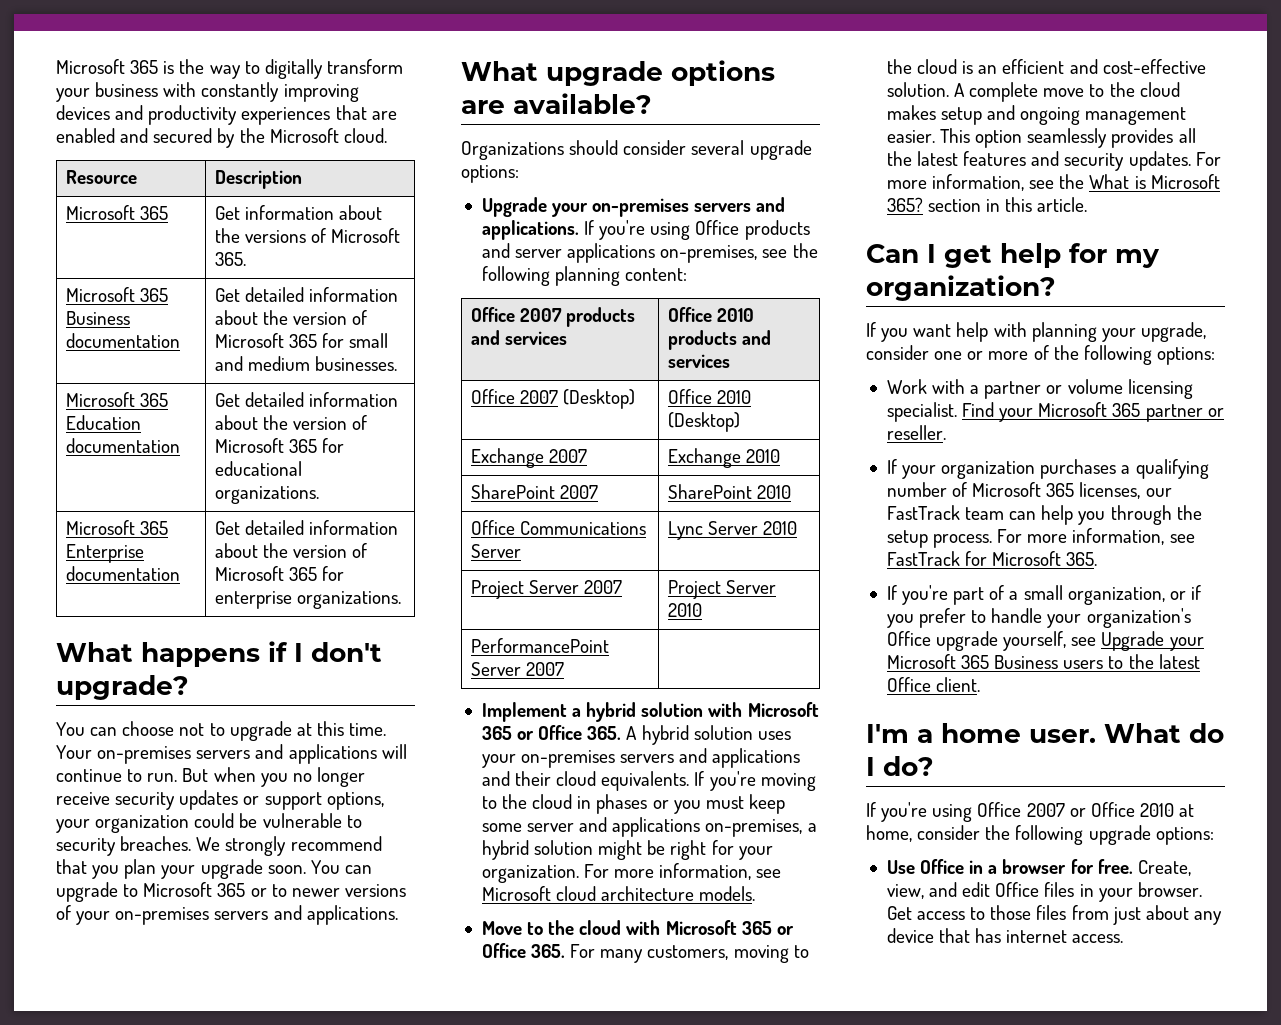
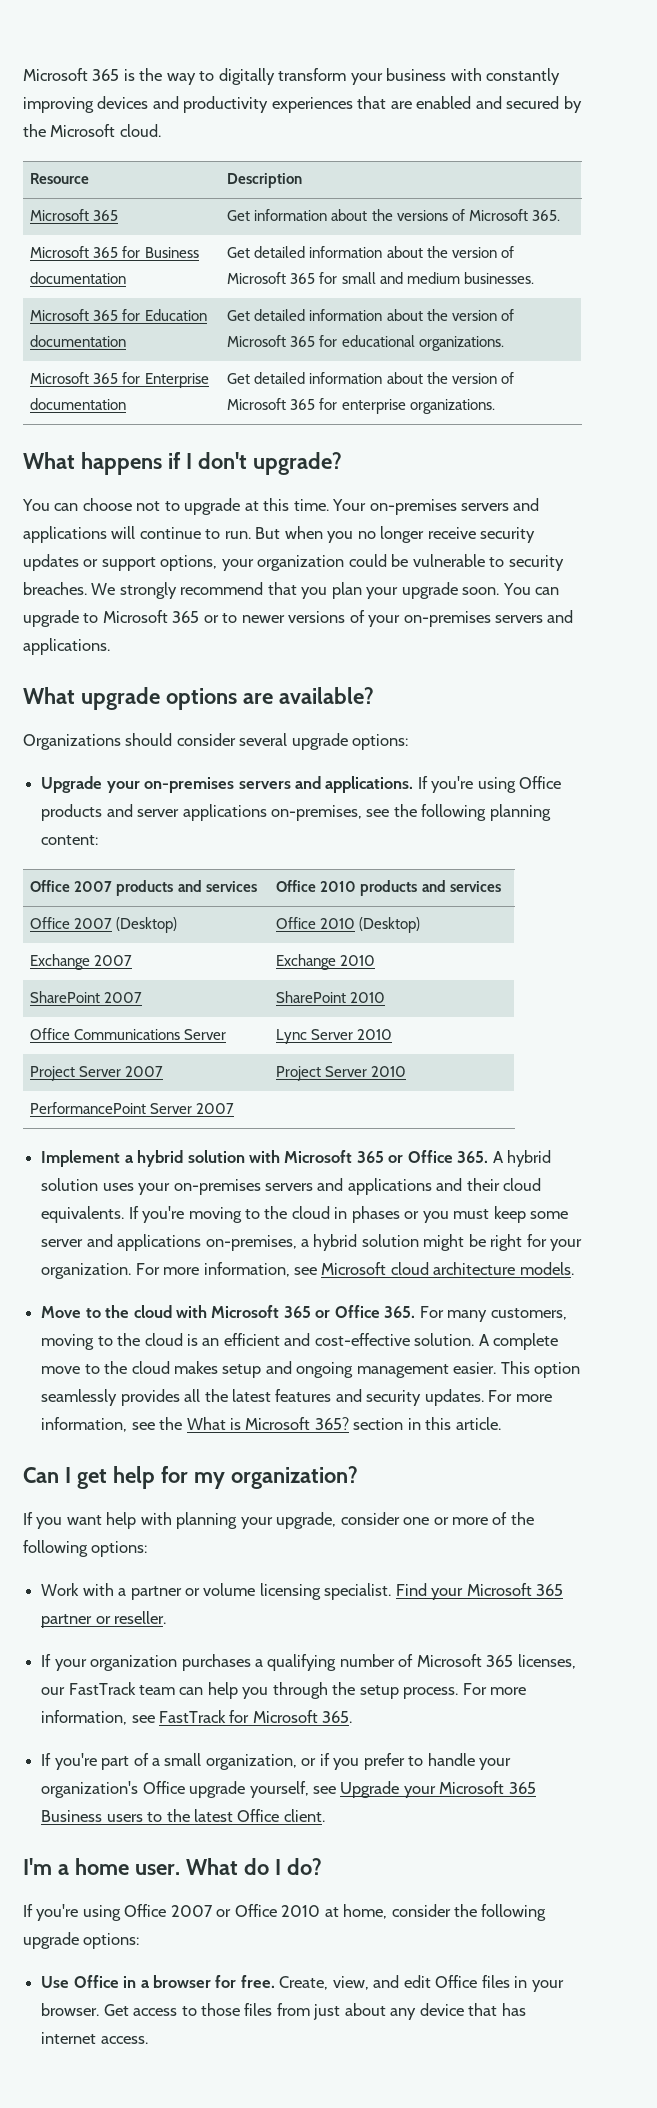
(168, 295) none -> [122,246,141,258] for
(168, 400) none -> [122,309,141,321] for
(168, 528) none -> [122,372,141,384] for

